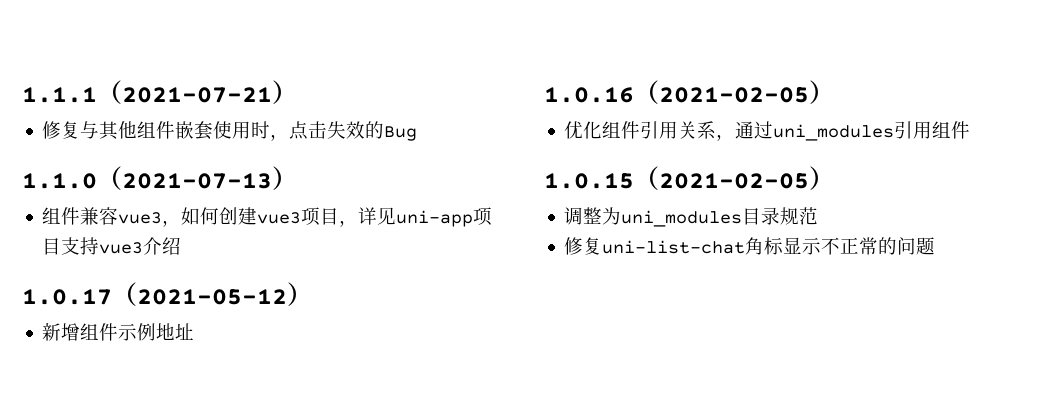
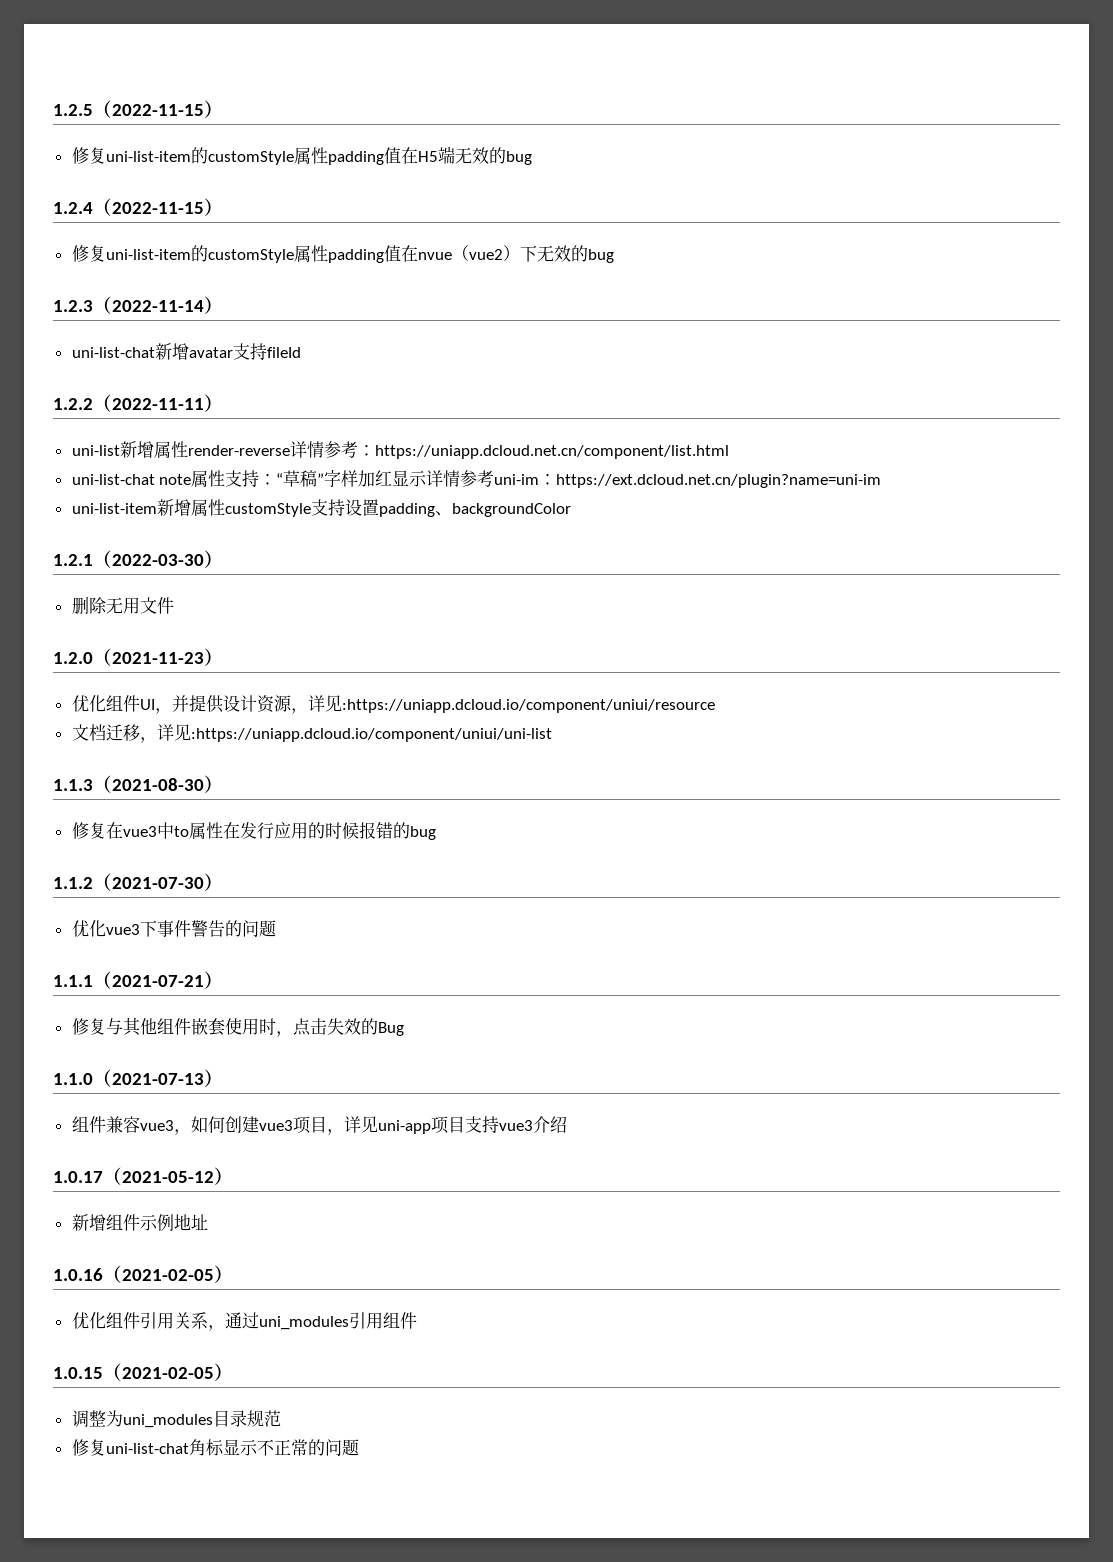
(22, 95) none -> [53,100,223,118] [71,146,532,165] [53,198,223,216] [71,245,614,263] [53,296,223,314] [71,343,301,360] [53,394,223,412] [71,441,729,459] [71,470,882,488] [71,499,571,517] [53,550,223,568] [71,596,174,614] [53,648,223,666] [71,695,715,714] [71,724,552,743] [53,775,223,793] [71,822,436,840] [53,873,223,891] [71,920,276,937] 1.2.5（2022-11-15） // 修复uni-list-item的customStyle属性padding值在H5端无效的bug // 1.2.4（2022-11-15） // 修复uni-list-item的customStyle属性padding值在nvue（vue2）下无效的bug // 1.2.3（2022-11-14） // uni-list-chat新增avatar支持fileId // 1.2.2（2022-11-11） // uni-list新增属性render-reverse详情参考：https://uniapp.dcloud.net.cn/component/list.html // uni-list-chat note属性支持：“草稿”字样加红显示详情参考uni-im：https://ext.dcloud.net.cn/plugin?name=uni-im // uni-list-item新增属性customStyle支持设置padding、backgroundColor // 1.2.1（2022-03-30） // 删除无用文件 // 1.2.0（2021-11-23） // 优化组件UI，并提供设计资源，详见:https://uniapp.dcloud.io/component/uniui/resource // 文档迁移，详见:https://uniapp.dcloud.io/component/uniui/uni-list // 1.1.3（2021-08-30） // 修复在vue3中to属性在发行应用的时候报错的bug // 1.1.2（2021-07-30） // 优化vue3下事件警告的问题 //

